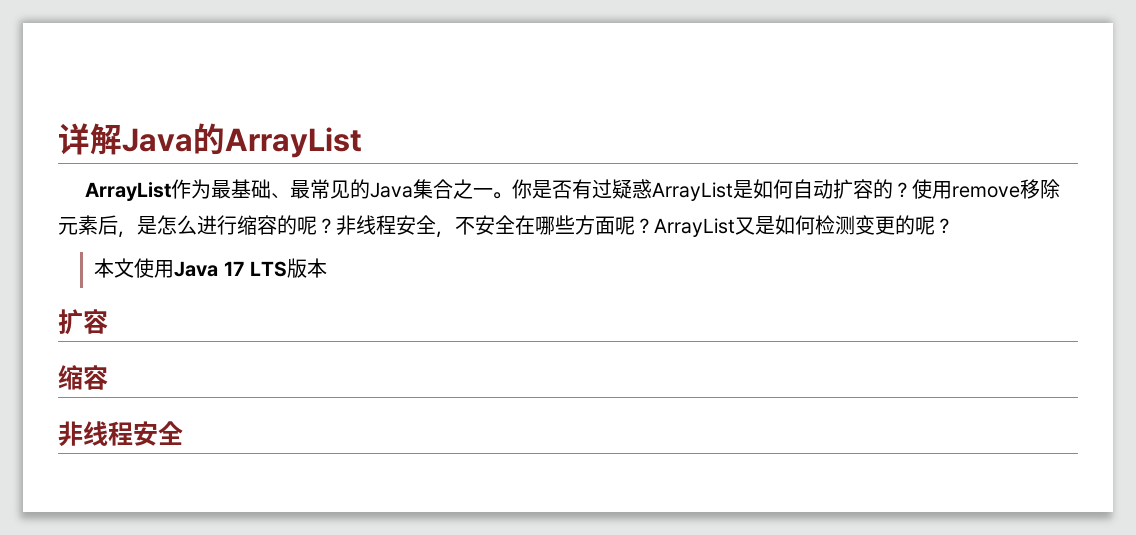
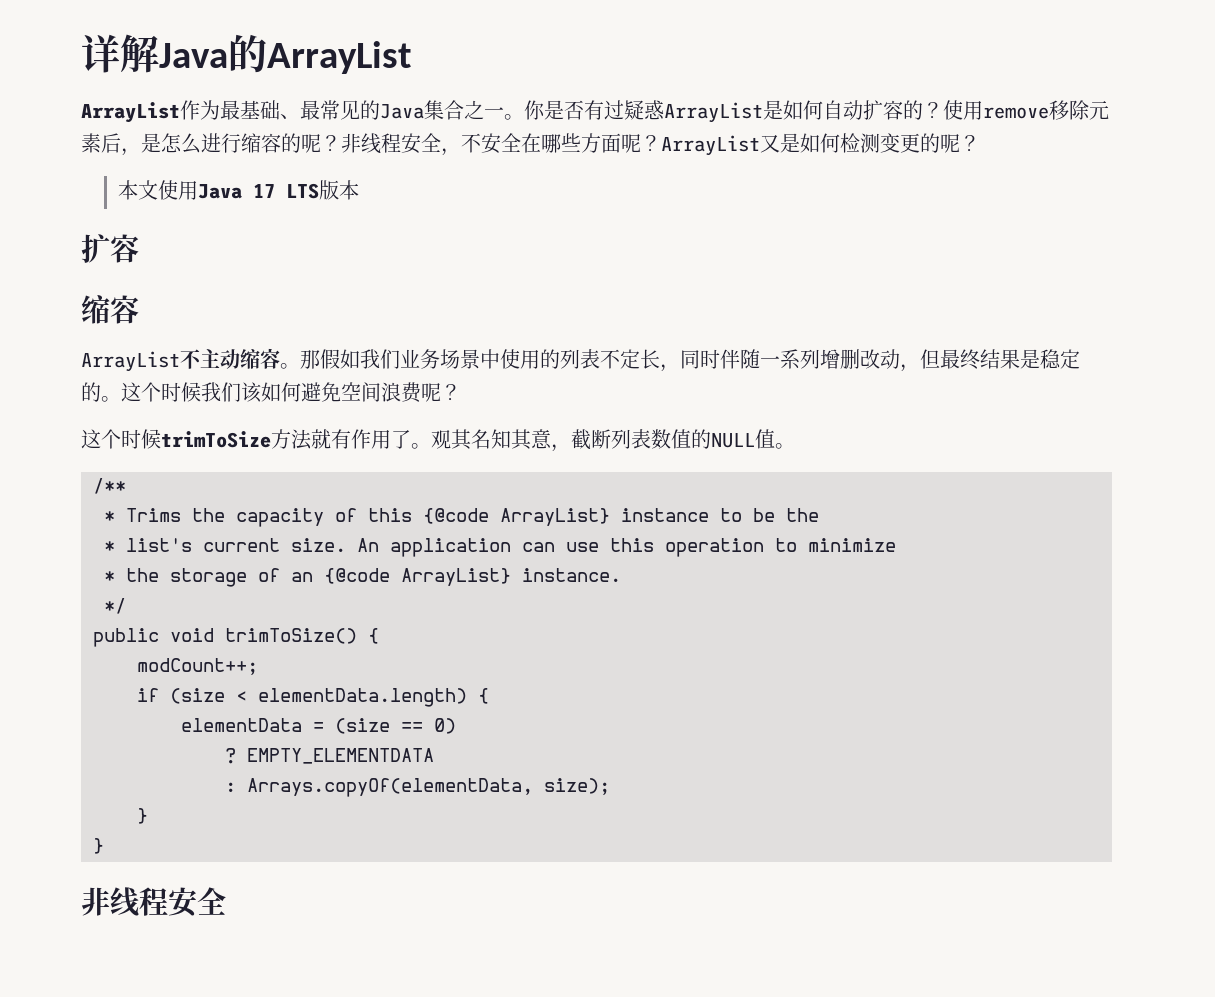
(108, 377) none -> [81,348,1080,372] [81,382,461,403] [81,429,795,452] [93,478,126,494] [104,508,819,527] [104,538,896,557] [104,568,621,587] [104,598,126,614] [93,628,379,647] [137,658,258,675] [137,688,489,707] [181,718,456,734] [225,748,434,764] [225,778,610,797] [137,808,148,824] [93,838,104,854] // ArrayList不主动缩容。那假如我们业务场景中使用的列表不定长，同时伴随一系列增删改动，但最终结果是稳定的。这个时候我们该如何避免空间浪费呢？ // 这个时候trimToSize方法就有作用了。观其名知其意，截断列表数值的NULL值。 // /** // * Trims the capacity of this {@code ArrayList} instance to be the // * list's current size. An application can use this operation to minimize // * the storage of an {@code ArrayList} instance. // */ // public void trimToSize() { // modCount++; // if (size < elementData.length) { // elementData = (size == 0) // ? EMPTY_ELEMENTDATA // : Arrays.copyOf(elementData, size); // } // }

